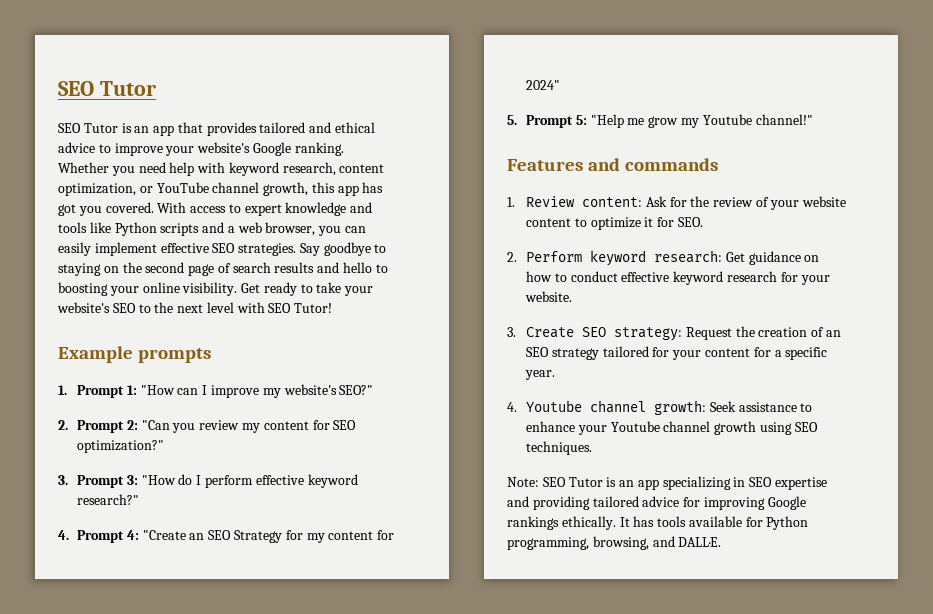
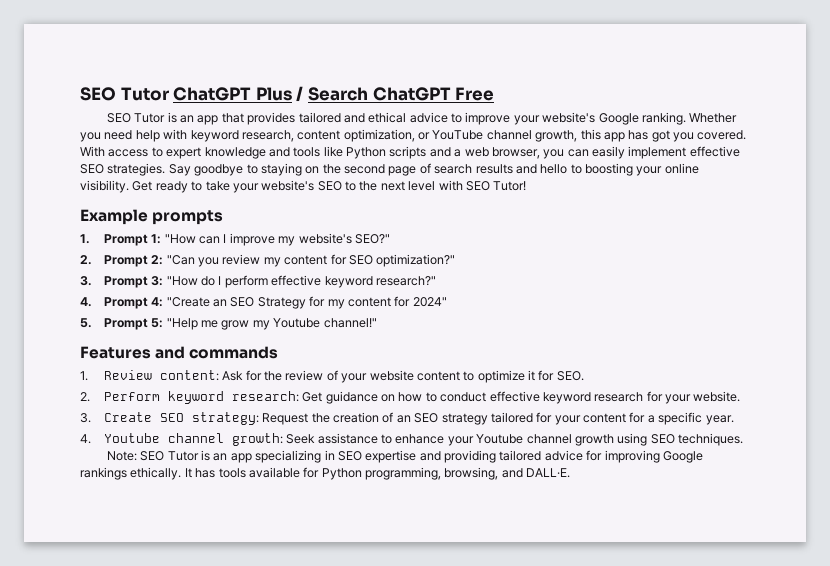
[58,81,156,96] SEO Tutor -> [80,86,495,102] SEO Tutor ChatGPT Plus / Search ChatGPT Free

